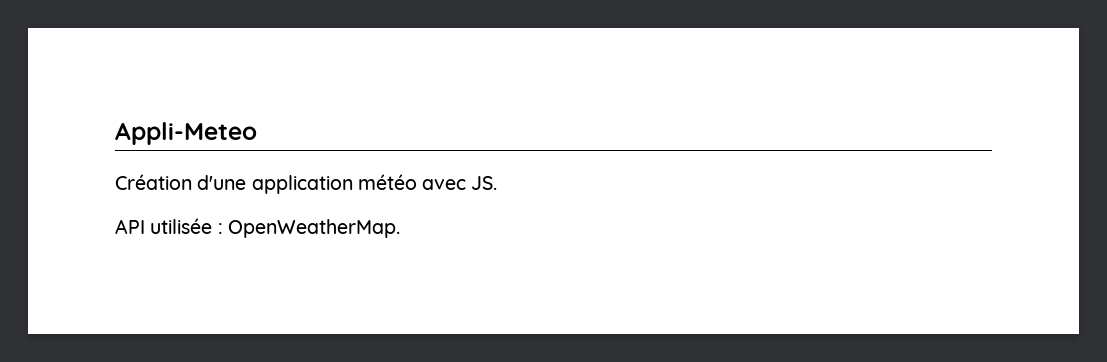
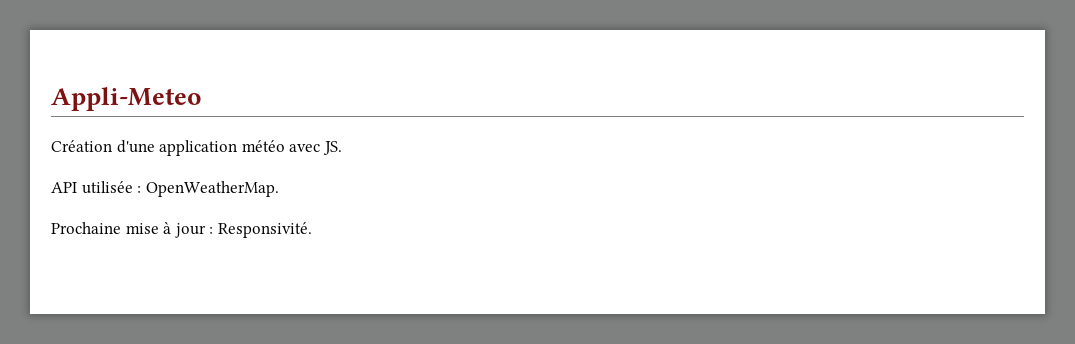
(400, 228) none -> [51,222,312,238] // Prochaine mise à jour : Responsivité.

